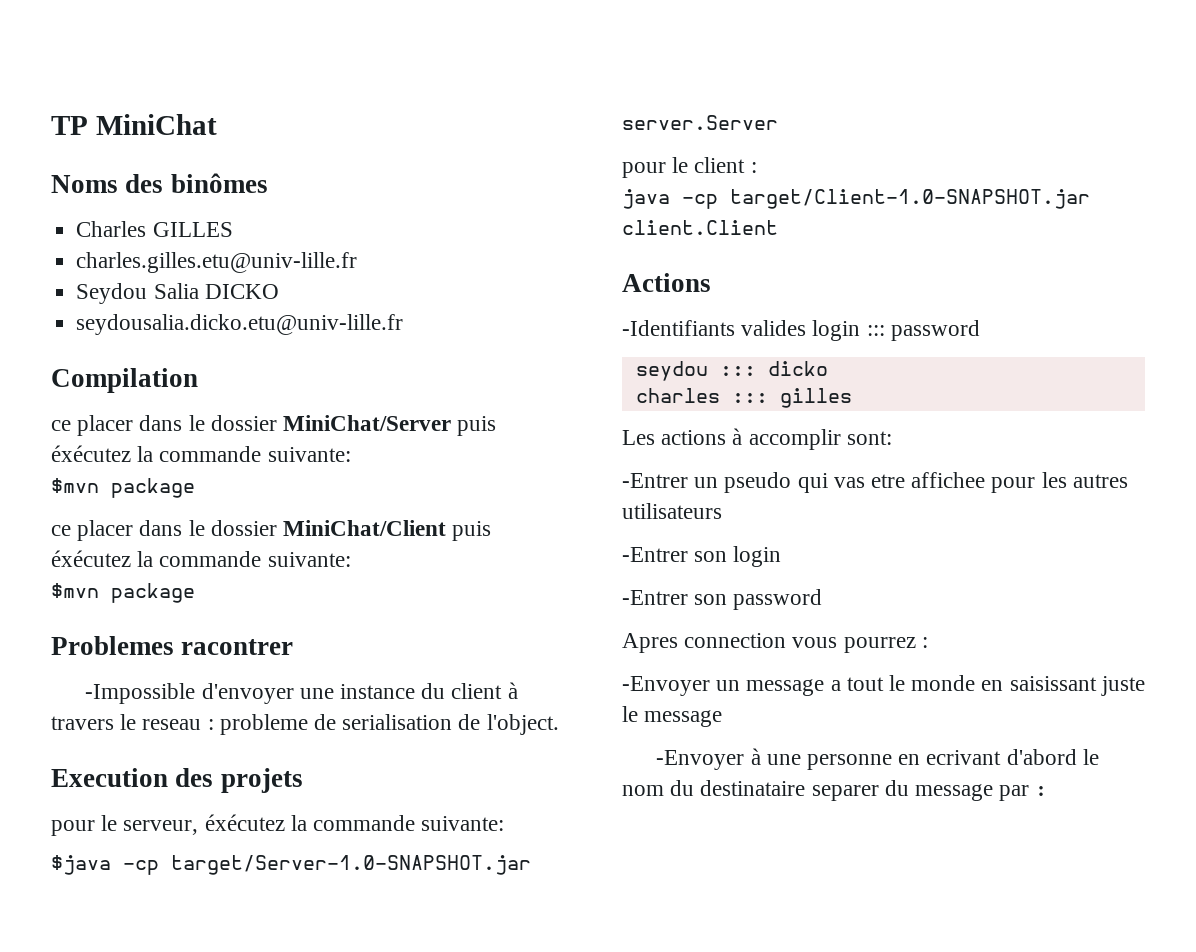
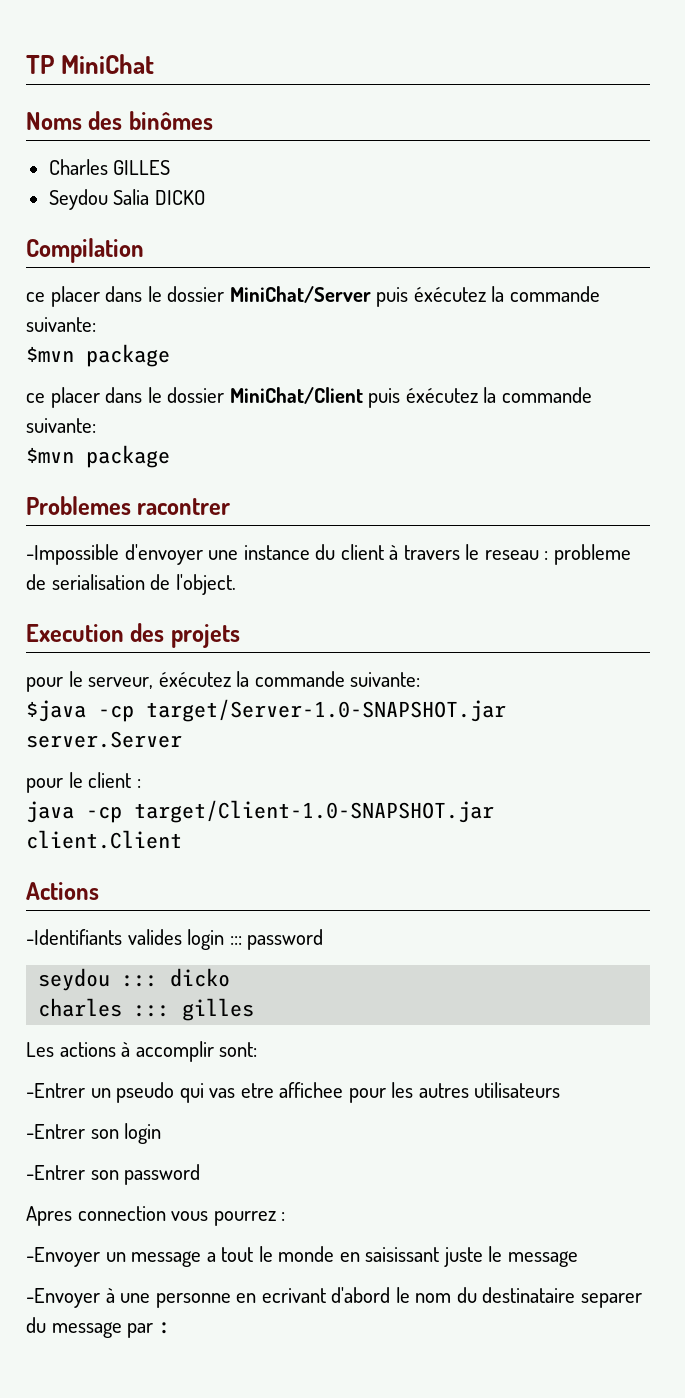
[76,252,358,273] // charles.gilles.etu@univ-lille.fr -> (171, 167) none
[76,314,404,335] // seydousalia.dicko.etu@univ-lille.fr -> (205, 197) none

